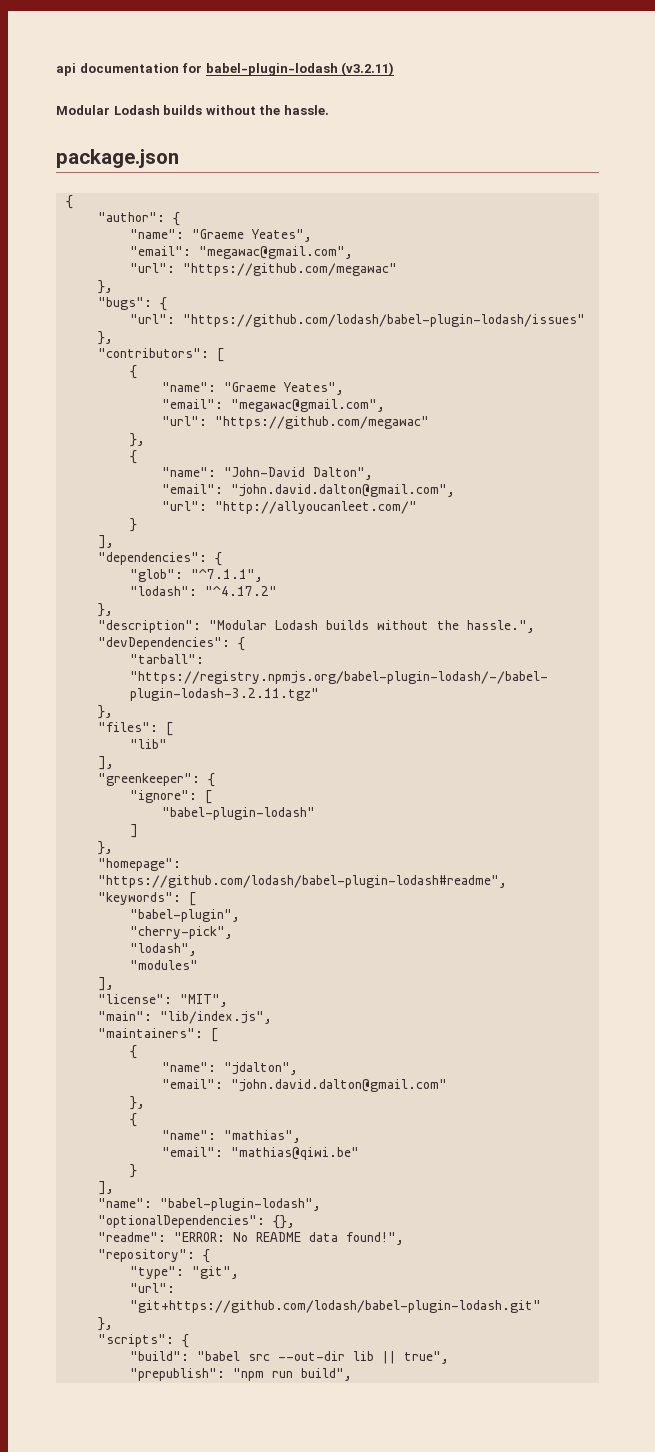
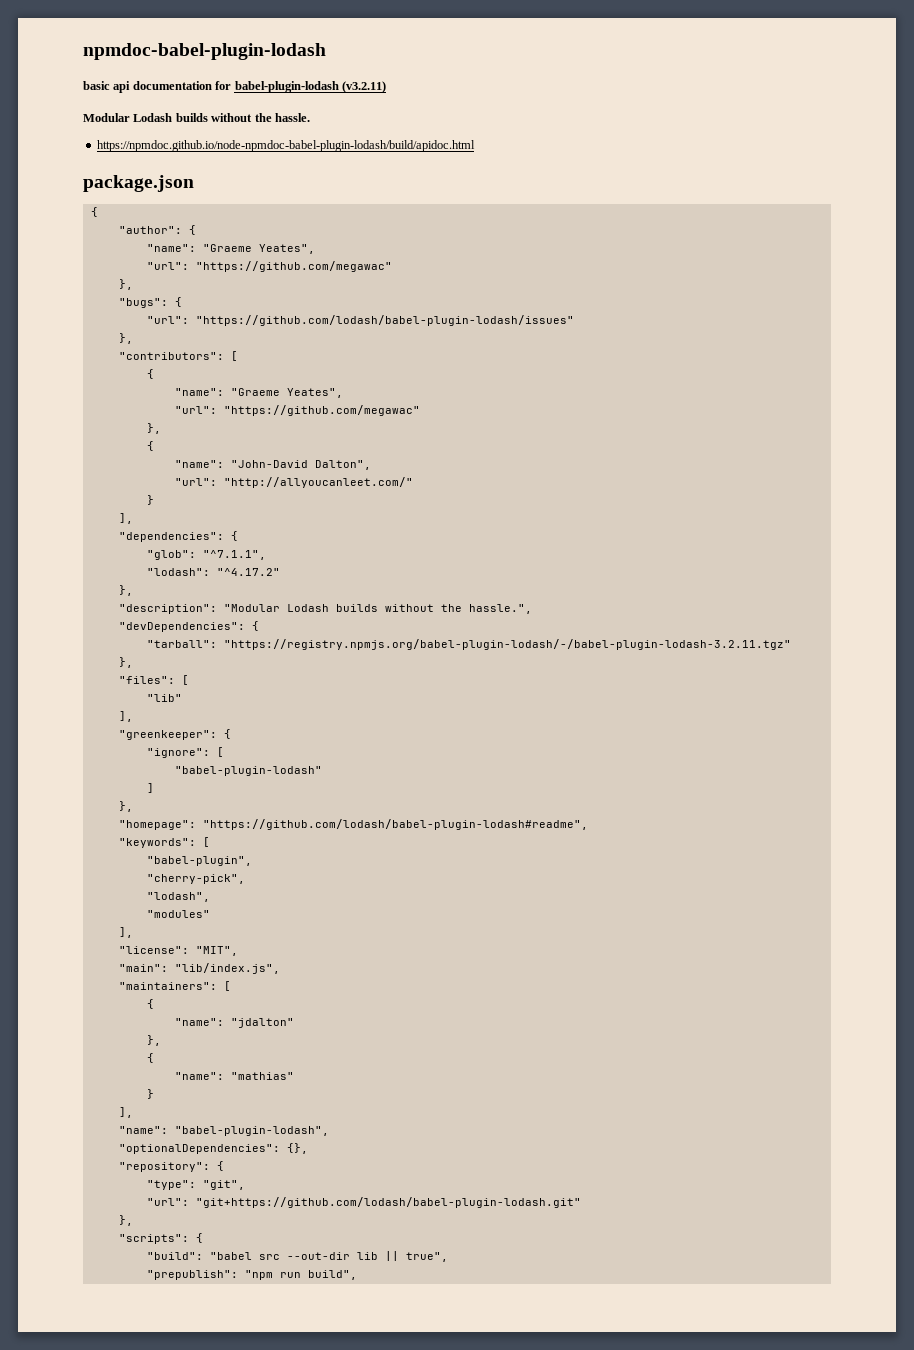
(56, 69) none -> [83,43,326,60] [83,81,110,90] npmdoc-babel-plugin-lodash // basic
(329, 110) none -> [96,140,475,152] // https://npmdoc.github.io/node-npmdoc-babel-plugin-lodash/build/apidoc.html
[129,246,353,259] // "email": "megawac@gmail.com", -> (315, 249) none
[161,399,385,412] // "email": "megawac@gmail.com", -> (343, 393) none
[161,484,455,497] // "email": "john.david.dalton@gmail.com", -> (371, 465) none
[223,1062,298,1075] [161,1079,447,1092] [129,1096,145,1110] [129,1113,137,1127] [161,1130,301,1143] [161,1147,359,1160] "jdalton", // "email": "john.david.dalton@gmail.com" // }, // { // "name": "mathias", // "email": "mathias@qiwi.be" -> [230,1018,294,1028] [146,1035,161,1046] [146,1053,154,1063] [174,1072,294,1080] "jdalton" // }, // { // "name": "mathias"
[97,1232,404,1245] // "readme": "ERROR: No README data found!", -> (308, 1148) none

